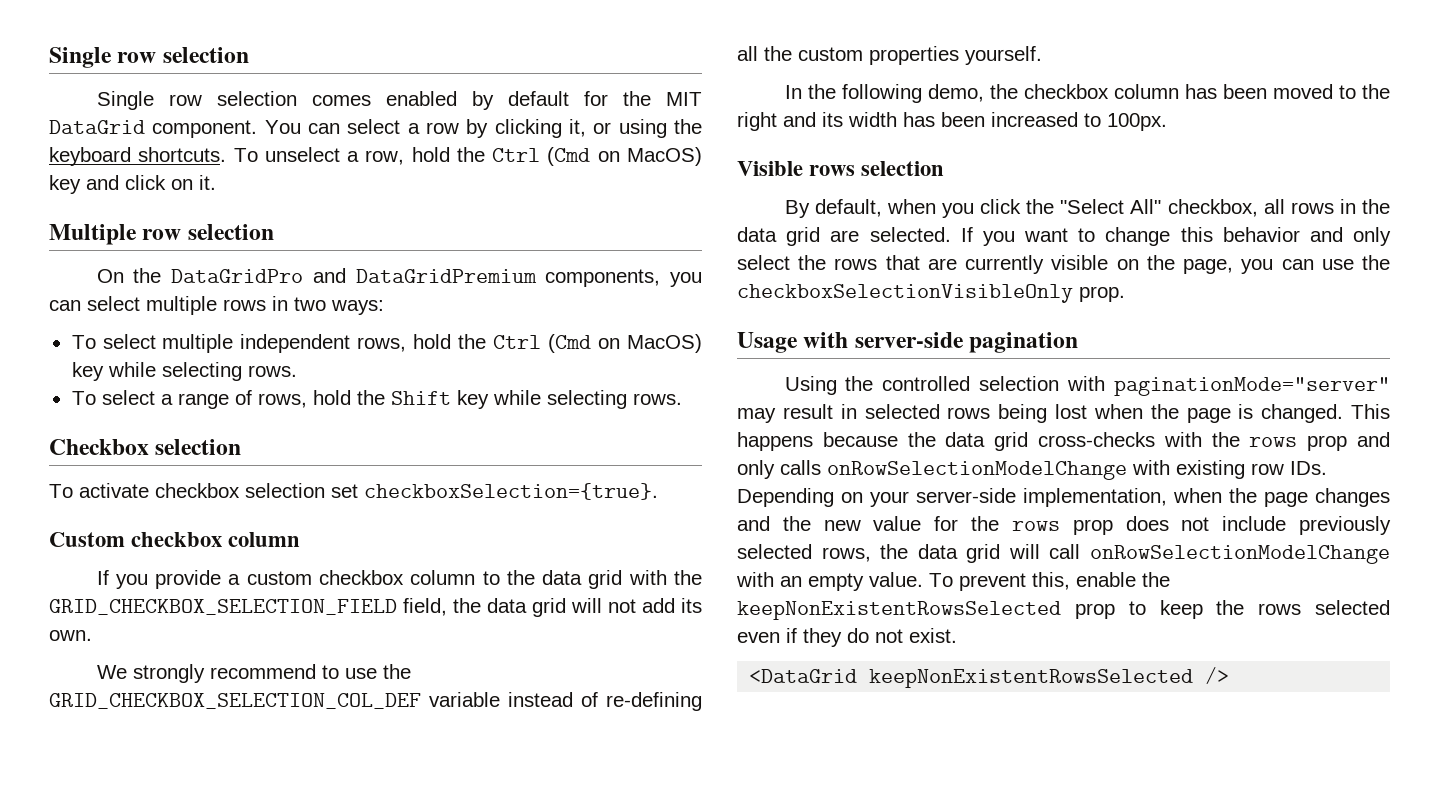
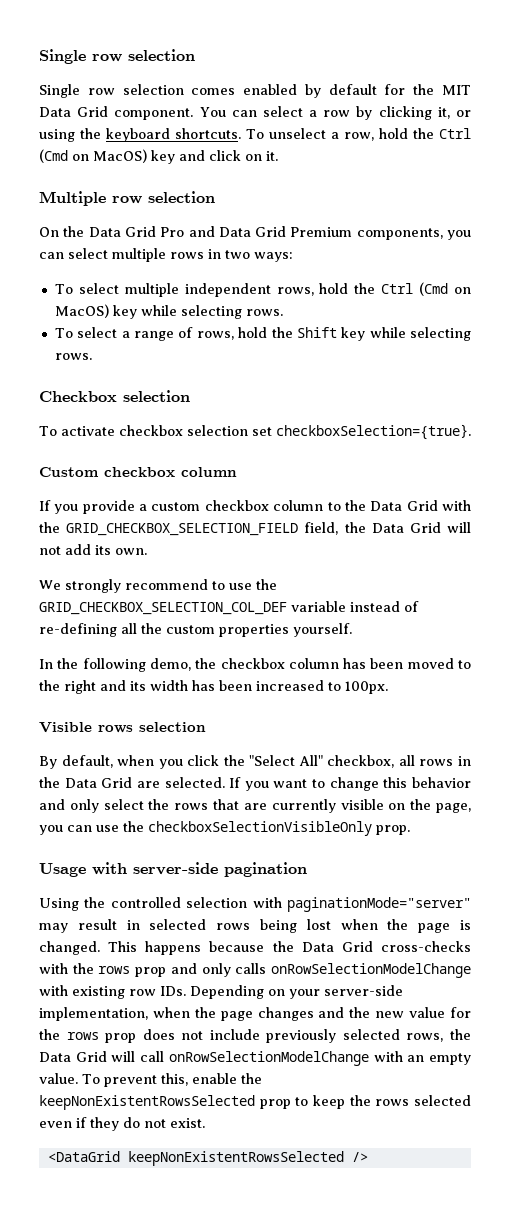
[49,120,145,134] DataGrid -> [39,106,109,117] Data Grid
[171,268,537,283] DataGridPro and DataGridPremium -> [88,226,353,237] Data Grid Pro and Data Grid Premium
[542,570,623,589] data grid -> [370,500,438,511] Data Grid
[487,598,566,617] data grid -> [371,522,441,533] Data Grid
[737,227,821,246] data grid -> [64,777,133,788] Data Grid
[945,432,1029,451] data grid -> [301,941,373,952] Data Grid
[917,544,1001,563] data grid -> [39,1051,107,1062] Data Grid

